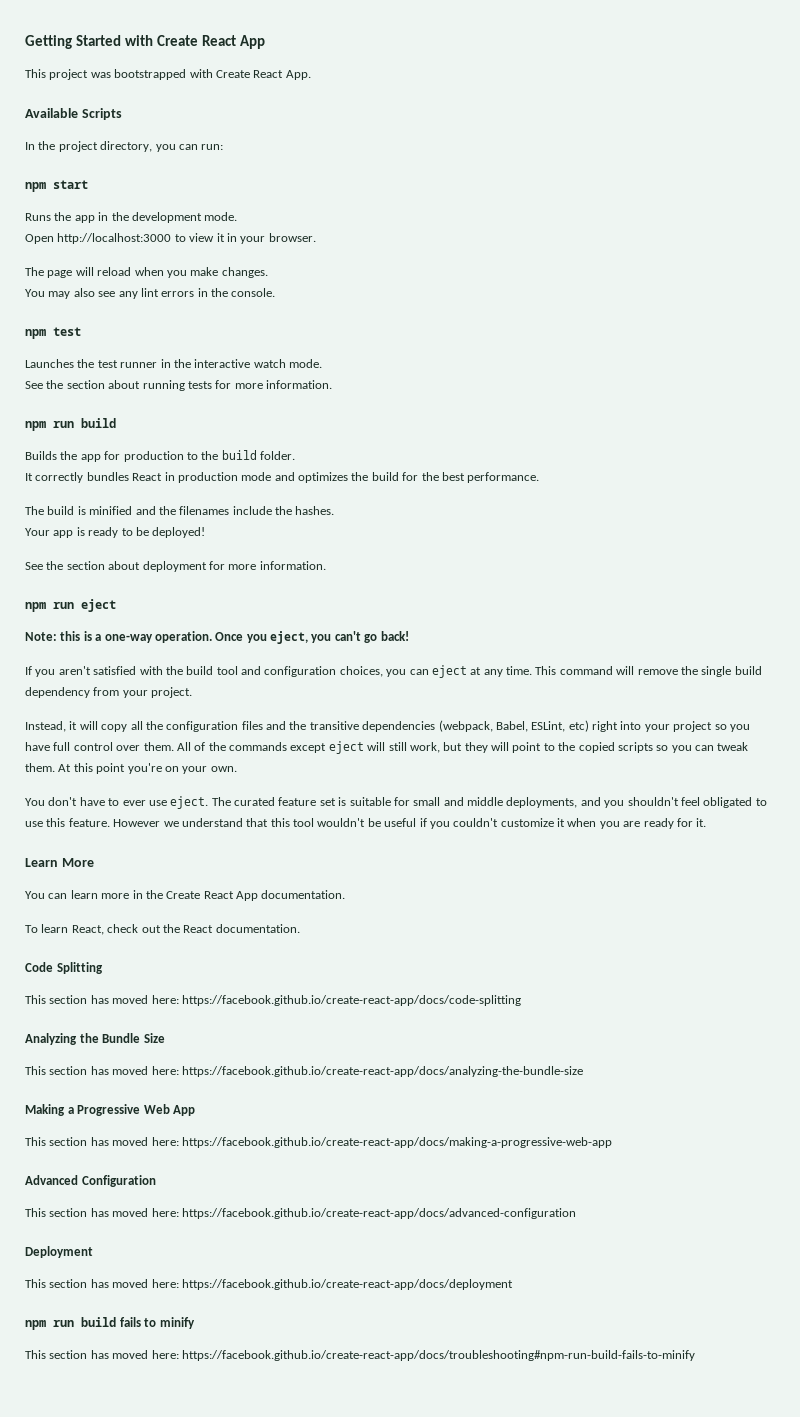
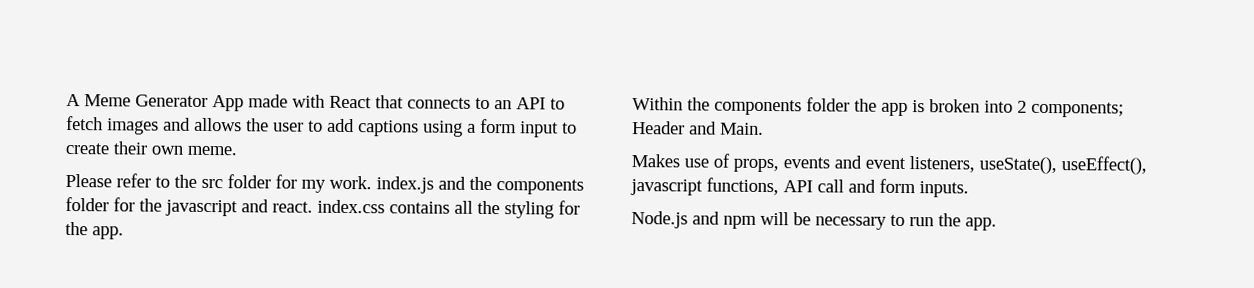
[25,35,265,49] [25,69,311,80] [25,108,122,120] [25,141,224,152] [25,180,88,192] [25,212,238,223] [25,233,316,244] [25,267,268,278] [25,288,276,299] [25,327,81,339] [25,359,322,368] [25,380,332,391] [25,418,116,431] [25,450,295,462] [25,472,540,483] [25,506,335,515] [25,527,206,538] [25,561,326,572] [25,599,116,612] [25,631,409,644] [25,665,762,678] [25,687,193,698] [25,720,750,732] [25,741,749,754] [25,763,237,774] [25,796,767,809] [25,818,707,829] [25,858,94,867] [25,890,346,901] [25,924,300,935] [25,962,103,974] [25,995,521,1006] [25,1033,165,1045] [25,1066,583,1077] [25,1104,196,1116] [25,1137,612,1148] [25,1175,156,1187] [25,1208,576,1219] [25,1246,93,1258] [25,1279,513,1290] [25,1317,195,1330] [25,1350,695,1361] Getting Started with Create React App // This project was bootstrapped with Create React App. // Available Scripts // In the project directory, you can run: // npm start // Runs the app in the development mode. // Open http://localhost:3000 to view it in your browser. // The page will reload when you make changes. // You may also see any lint errors in the console. // npm test // Launches the test runner in the interactive watch mode. // See the section about running tests for more information. // npm run build // Builds the app for production to the build folder. // It correctly bundles React in production mode and optimizes the build for the best performance. // The build is minified and the filenames include the hashes. // Your app is ready to be deployed! // See the section about deployment for more information. // npm run eject // Note: this is a one-way operation. Once you eject, you can't go back! // If you aren't satisfied with the build tool and configuration choices, you can eject at any time. This command will remove the single build dependency from your project. // Instead, it will copy all the configuration files and the transitive dependencies (webpack, Babel, ESLint, etc) right into your project so you have full control over them. All of the commands except eject will still work, but they will point to the copied scripts so you can tweak them. At this point you're on your own. // You don't have to ever use eject. The curated feature set is suitable for small and middle deployments, and you shouldn't feel obligated to use this feature. However we understand that this tool wouldn't be useful if you couldn't customize it when you are ready for it. // Learn More // You can learn more in the Create React App documentation. // To learn React, check out the React documentation. // Code Splitting // This section has moved here: https://facebook.github.io/create-react-app/docs/code-splitting // Analyzing the Bundle Size // This section has moved here: https://facebook.github.io/create-react-app/docs/analyzing-the-bundle-size // Making a Progressive Web App // This section has moved here: https://facebook.github.io/create-react-app/docs/making-a-progressive-web-app // Advanced Configuration // This section has moved here: https://facebook.github.io/create-react-app/docs/advanced-configuration // Deployment // This section has moved here: https://facebook.github.io/create-react-app/docs/deployment // npm run build fails to minify // This section has moved here: https://facebook.github.io/create-react-app/docs/troubleshooting#npm-run-build-fails-to-minify -> [66,93,565,112] [66,115,577,138] [65,141,237,156] [65,173,584,195] [65,196,580,219] [65,221,124,240] [632,97,1124,118] [632,121,764,135] [631,153,1147,175] [630,177,969,198] [631,211,997,231] A Meme Generator App made with React that connects to an API to fetch images and allows the user to add captions using a form input to create their own meme. // Please refer to the src folder for my work. index.js and the components folder for the javascript and react. index.css contains all the styling for the app. // Within the components folder the app is broken into 2 components; Header and Main. // Makes use of props, events and event listeners, useState(), useEffect(), javascript functions, API call and form inputs. // Node.js and npm will be necessary to run the app.

